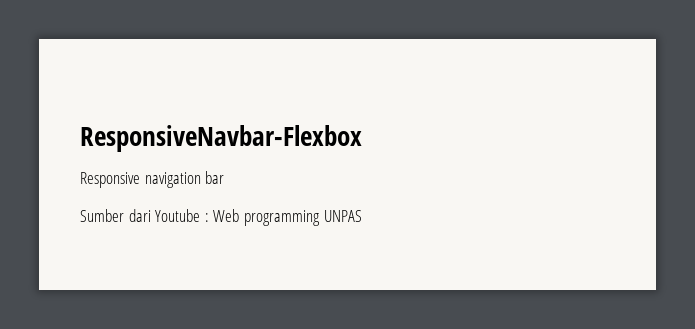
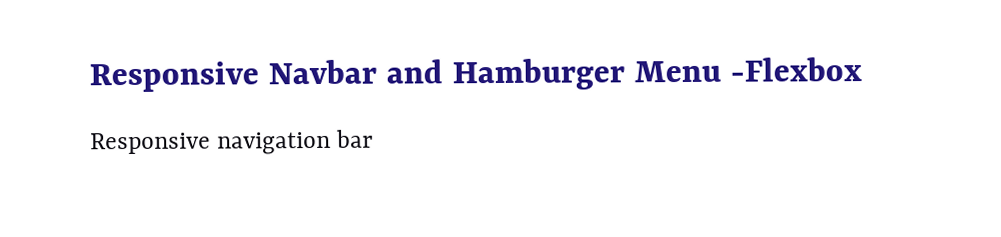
[80,125,362,152] [80,171,225,188] [80,209,362,226] ResponsiveNavbar-Flexbox // Responsive navigation bar // Sumber dari Youtube : Web programming UNPAS -> [89,57,862,93] [90,129,375,155] Responsive Navbar and Hamburger Menu -Flexbox // Responsive navigation bar

